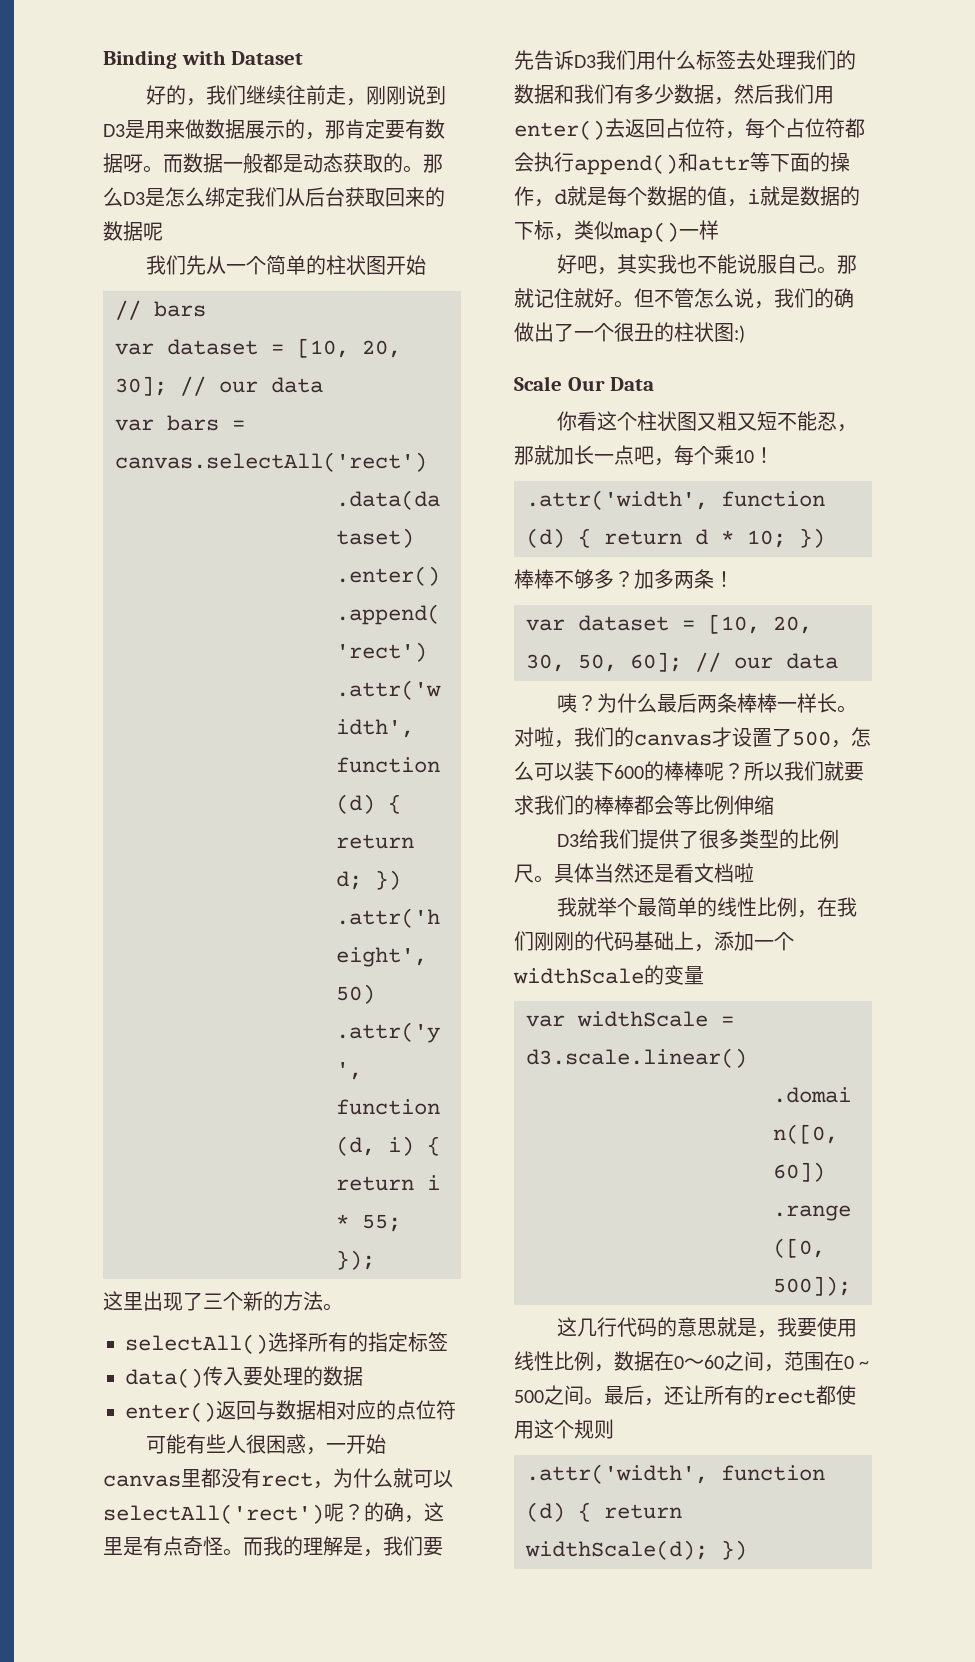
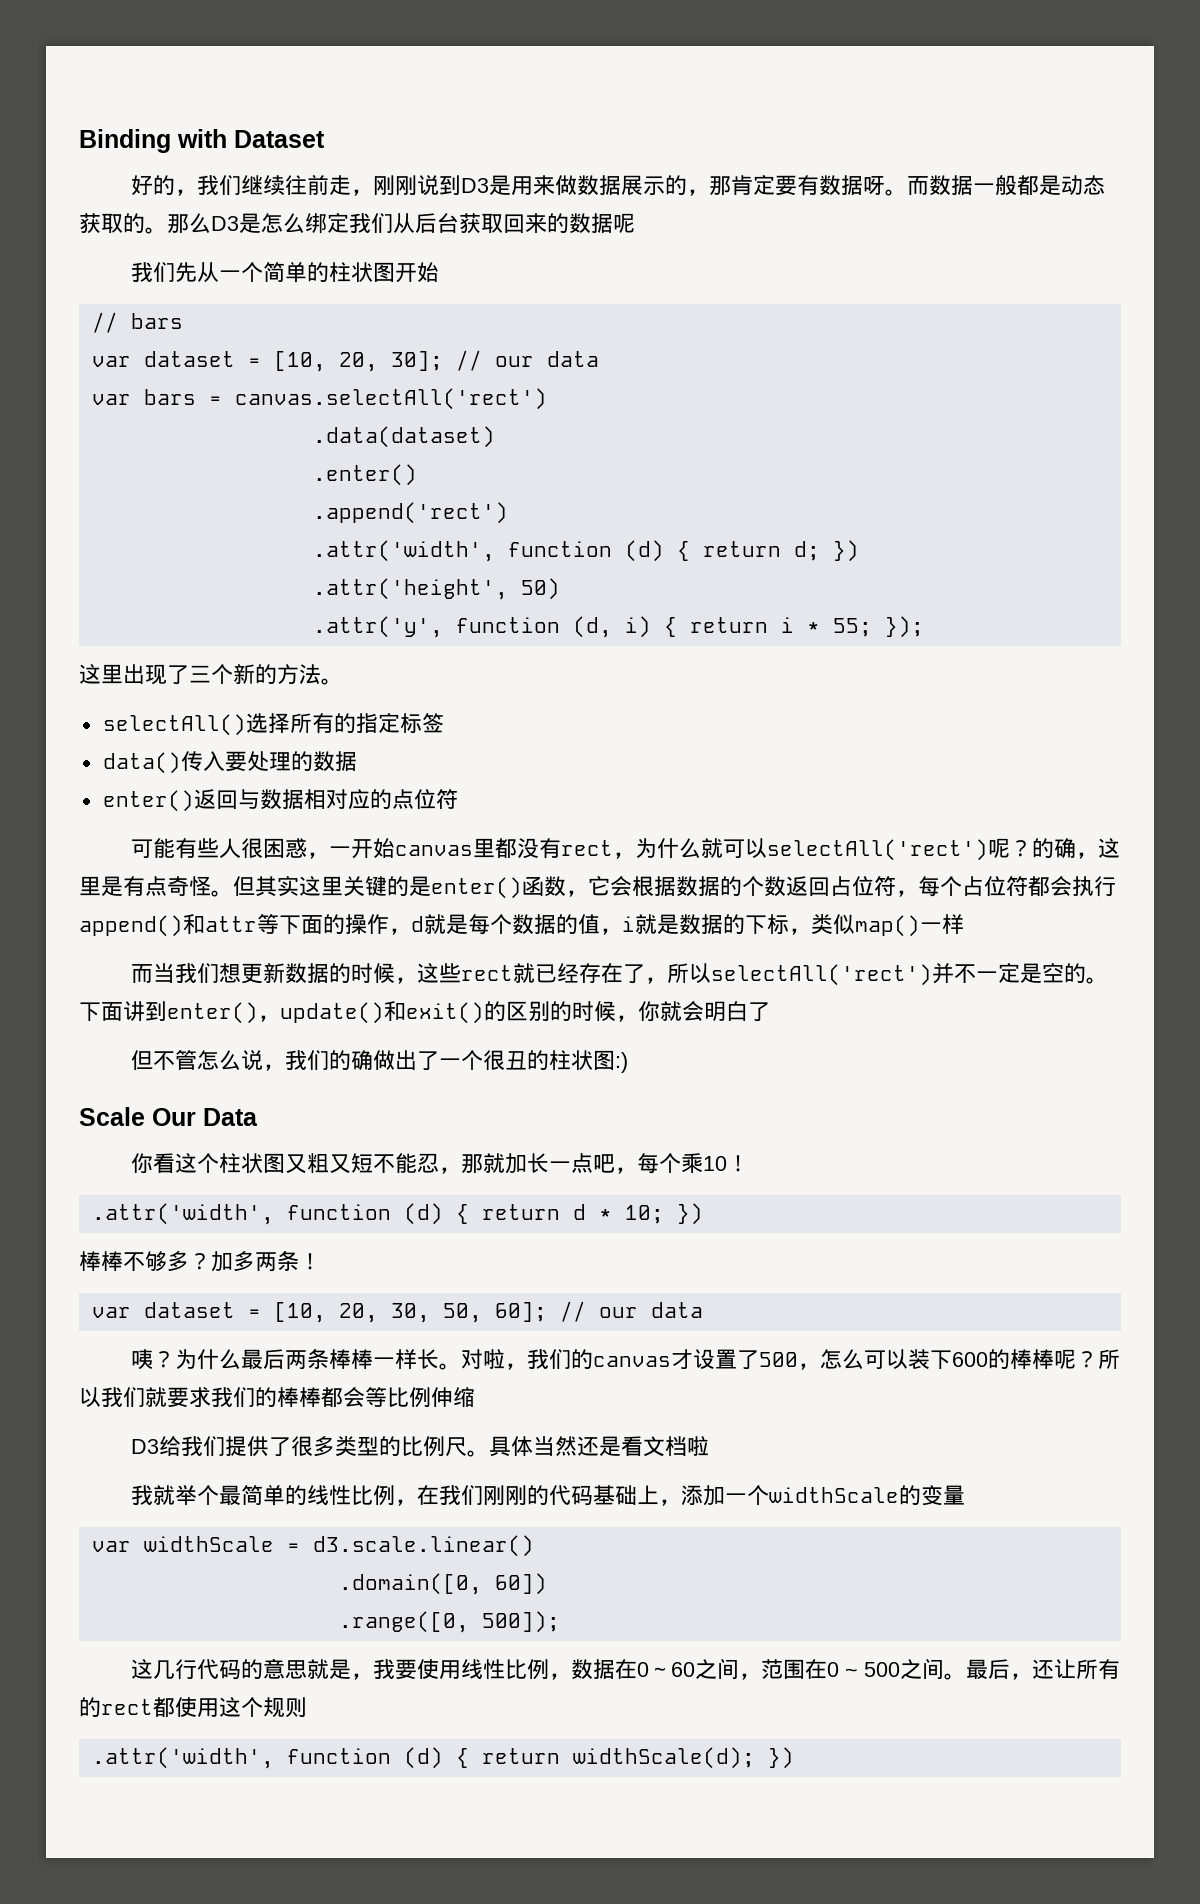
[243,1536,443,1557] [514,50,856,70] [514,84,834,105] [514,118,625,140] 而我的理解是，我们要先告诉D3我们用什么标签去处理我们的数据和我们有多少数据，然后我们用enter()去 -> [233,876,786,899] 但其实这里关键的是enter()函数，它会根据数据的个数
[557,254,858,275] [514,288,634,308] 好吧，其实我也不能说服自己。那就记住就好。 -> [131,963,1109,986] [79,1001,770,1024] 而当我们想更新数据的时候，这些rect就已经存在了，所以selectAll('rect')并不一定是空的。下面讲到enter()，update()和exit()的区别的时候，你就会明白了 //

